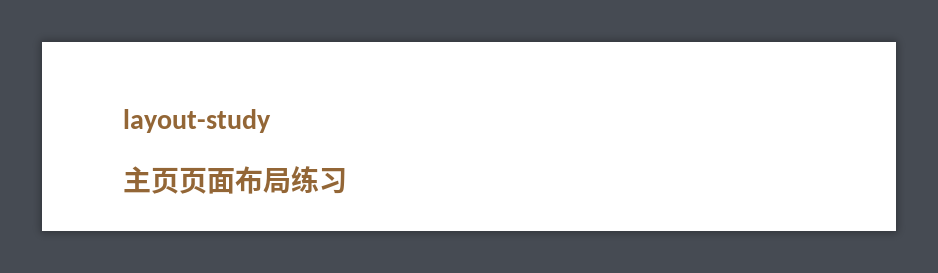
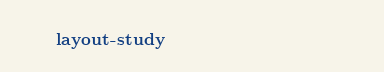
[123,166,347,194] // 主页页面布局练习 -> (165, 41) none

